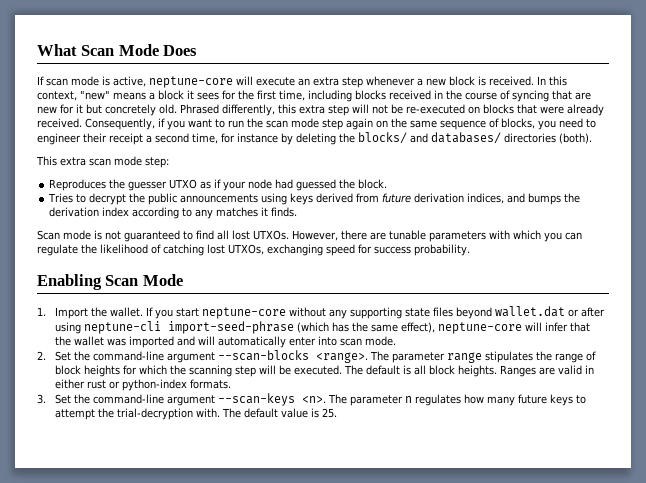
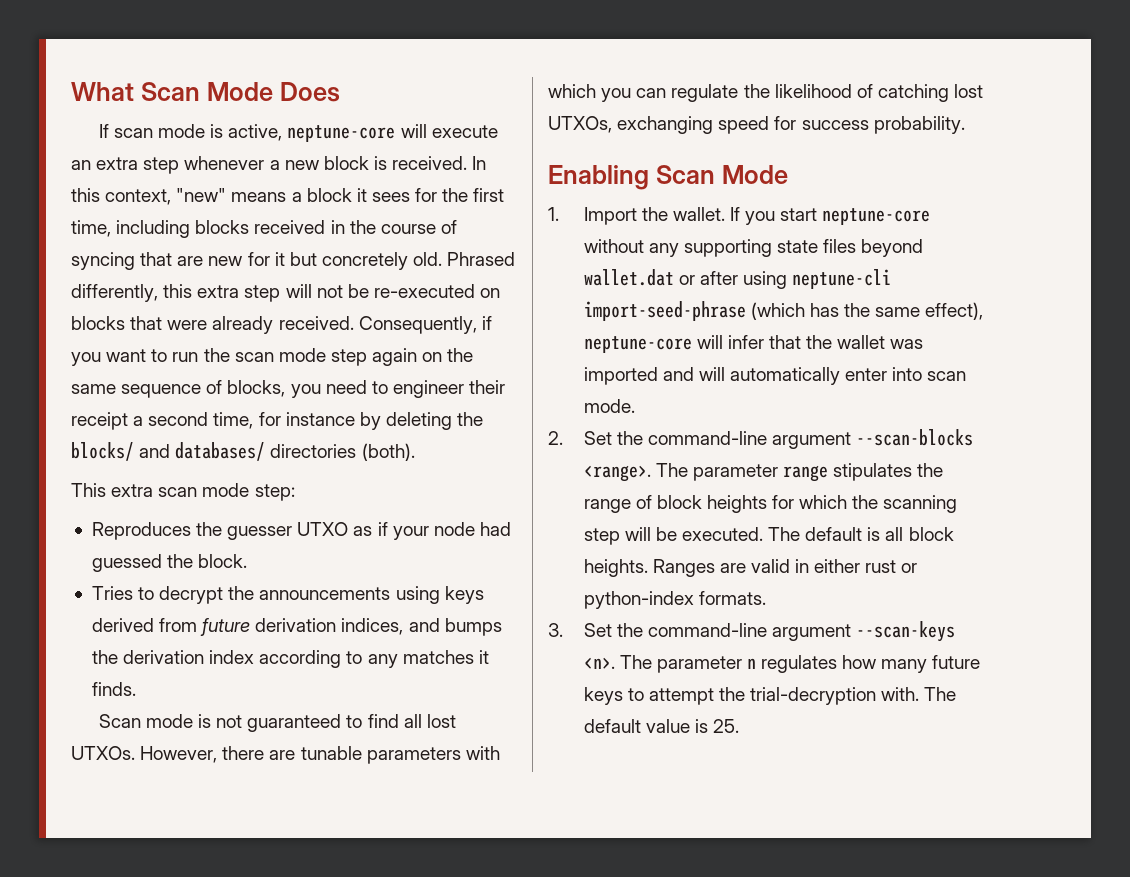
[148,193,178,205] public -> (255, 593) none

